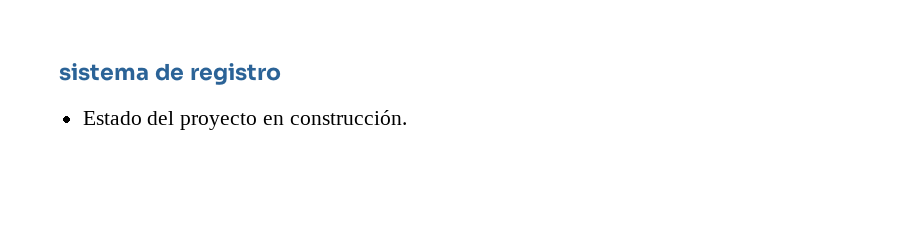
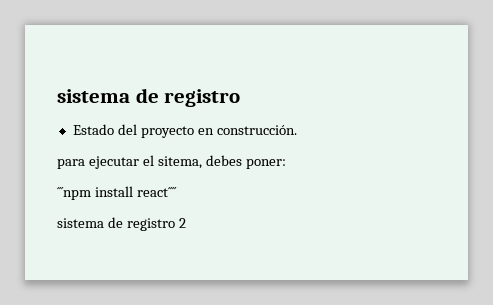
(407, 117) none -> [57,155,286,169] [57,186,177,200] [57,217,186,231] // para ejecutar el sitema, debes poner: // ´´´npm install react´´´´ // sistema de registro 2

